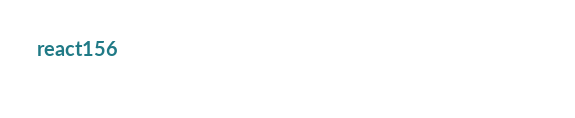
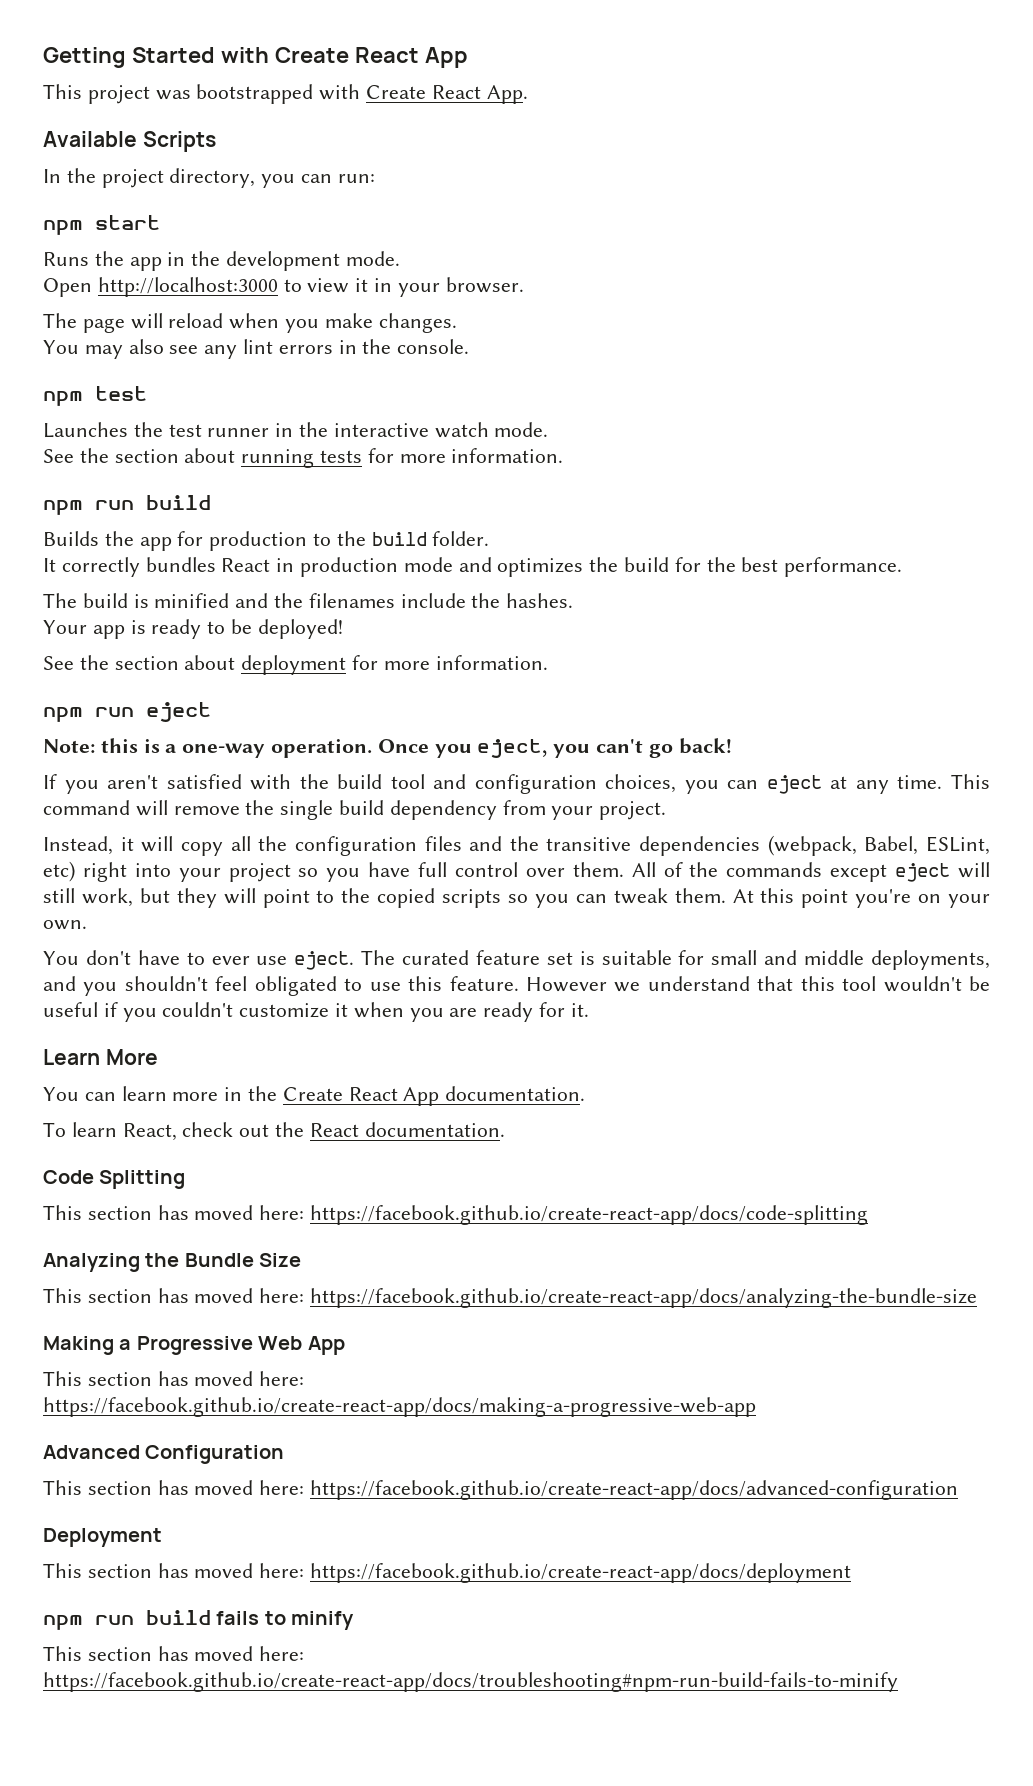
[37,41,118,56] react156 -> [43,47,468,68] [43,84,528,104] [43,131,216,152] [43,168,375,188] [43,215,160,235] [43,251,400,271] [43,277,524,297] [43,313,457,333] [43,339,470,359] [43,386,147,406] [43,422,549,438] [43,448,564,468] [43,495,211,515] [43,531,490,551] [43,557,903,577] [43,593,574,608] [43,619,343,639] [43,655,548,675] [43,702,211,722] [43,738,732,758] [43,774,990,794] [43,800,667,820] [43,835,990,856] [43,861,991,882] [43,888,990,908] [43,920,87,930] [43,950,990,970] [43,976,990,996] [43,1002,589,1022] [43,1049,158,1065] [43,1086,586,1106] [43,1122,505,1141] [43,1170,186,1189] [43,1205,869,1225] [43,1253,302,1272] [43,1288,978,1308] [43,1336,345,1355] [43,1371,305,1386] [43,1397,756,1417] [43,1445,285,1464] [43,1480,959,1500] [43,1528,162,1547] [43,1563,852,1583] [43,1610,355,1630] [43,1646,305,1661] [43,1672,898,1692] Getting Started with Create React App // This project was bootstrapped with Create React App. // Available Scripts // In the project directory, you can run: // npm start // Runs the app in the development mode. // Open http://localhost:3000 to view it in your browser. // The page will reload when you make changes. // You may also see any lint errors in the console. // npm test // Launches the test runner in the interactive watch mode. // See the section about running tests for more information. // npm run build // Builds the app for production to the build folder. // It correctly bundles React in production mode and optimizes the build for the best performance. // The build is minified and the filenames include the hashes. // Your app is ready to be deployed! // See the section about deployment for more information. // npm run eject // Note: this is a one-way operation. Once you eject, you can't go back! // If you aren't satisfied with the build tool and configuration choices, you can eject at any time. This command will remove the single build dependency from your project. // Instead, it will copy all the configuration files and the transitive dependencies (webpack, Babel, ESLint, etc) right into your project so you have full control over them. All of the commands except eject will still work, but they will point to the copied scripts so you can tweak them. At this point you're on your own. // You don't have to ever use eject. The curated feature set is suitable for small and middle deployments, and you shouldn't feel obligated to use this feature. However we understand that this tool wouldn't be useful if you couldn't customize it when you are ready for it. // Learn More // You can learn more in the Create React App documentation. // To learn React, check out the React documentation. // Code Splitting // This section has moved here: https://facebook.github.io/create-react-app/docs/code-splitting // Analyzing the Bundle Size // This section has moved here: https://facebook.github.io/create-react-app/docs/analyzing-the-bundle-size // Making a Progressive Web App // This section has moved here: https://facebook.github.io/create-react-app/docs/making-a-progressive-web-app // Advanced Configuration // This section has moved here: https://facebook.github.io/create-react-app/docs/advanced-configuration // Deployment // This section has moved here: https://facebook.github.io/create-react-app/docs/deployment // npm run build fails to minify // This section has moved here: https://facebook.github.io/create-react-app/docs/troubleshooting#npm-run-build-fails-to-minify

